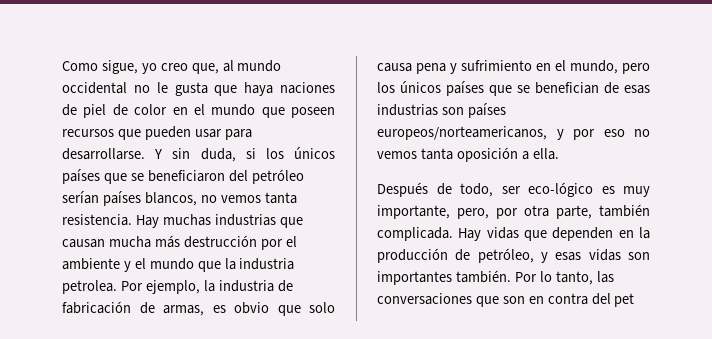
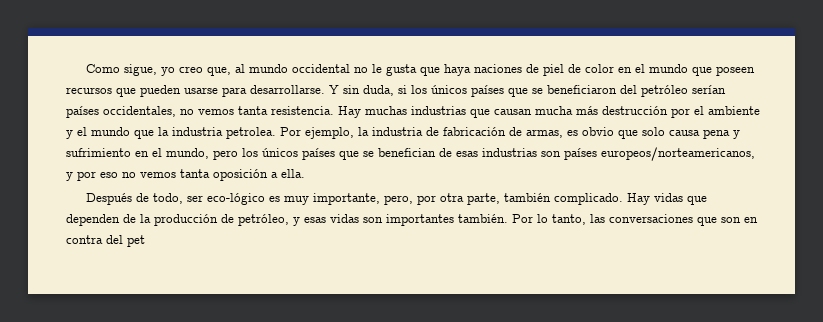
[194,129,222,138] usar -> [184,87,218,94] usarse
[144,192,197,206] blancos, -> [103,106,176,117] occidentales,
[377,227,453,241] complicada. -> [553,193,623,205] complicado.
[618,230,634,238] en -> [123,214,136,223] de

